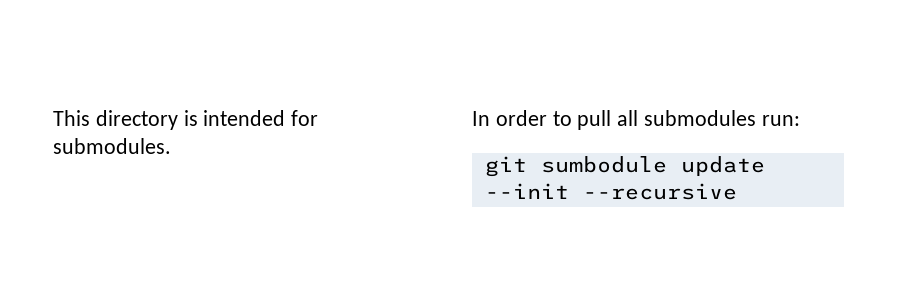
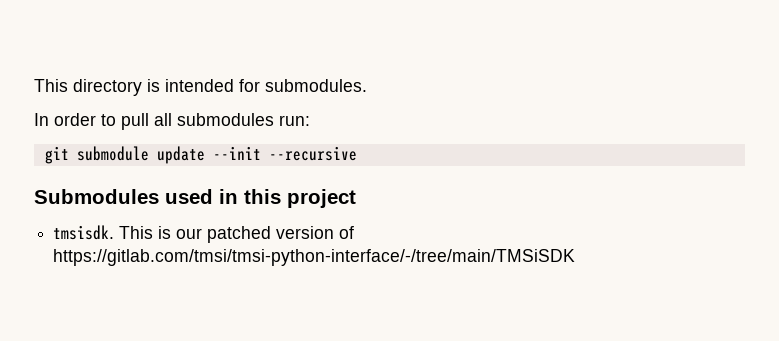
[540,156,667,173] sumbodule -> [76,146,149,161] submodule
(737, 191) none -> [34,189,356,208] [53,225,355,243] [53,249,576,266] // Submodules used in this project // tmsisdk. This is our patched version of https://gitlab.com/tmsi/tmsi-python-interface/-/tree/main/TMSiSDK

